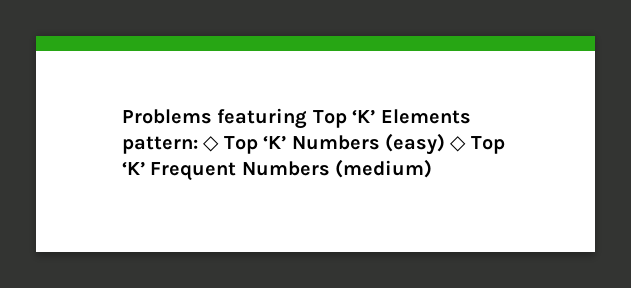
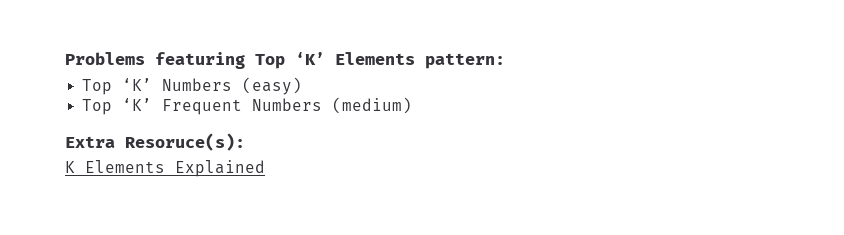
[203,136,220,152] ◇ -> (505, 61) //
[450,136,467,152] ◇ -> (303, 86) //
(433, 168) none -> [65,133,245,151] [65,160,265,177] // Extra Resoruce(s): // K Elements Explained

